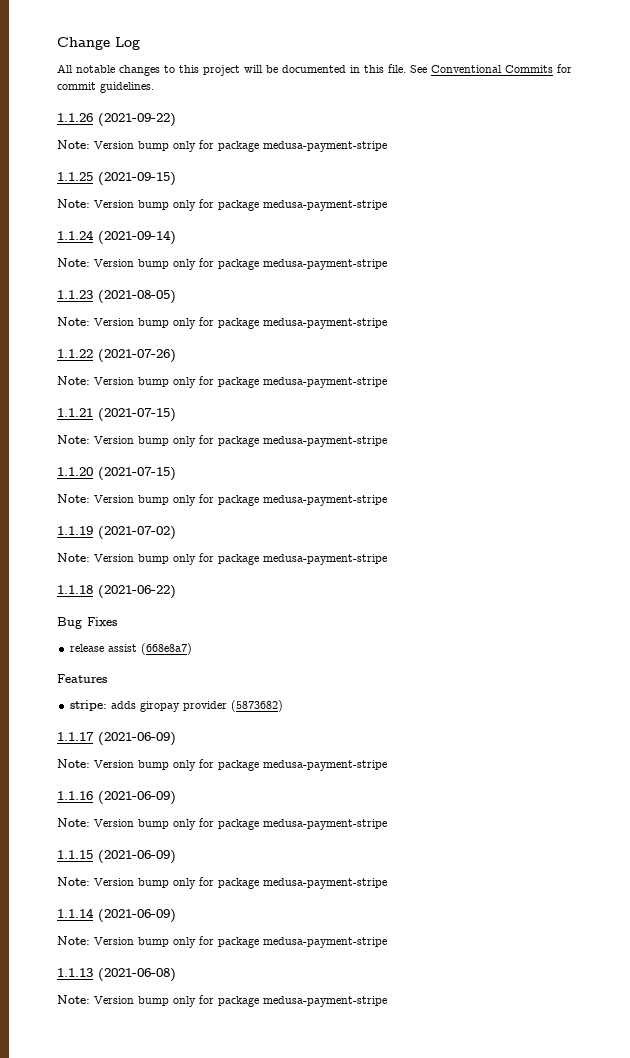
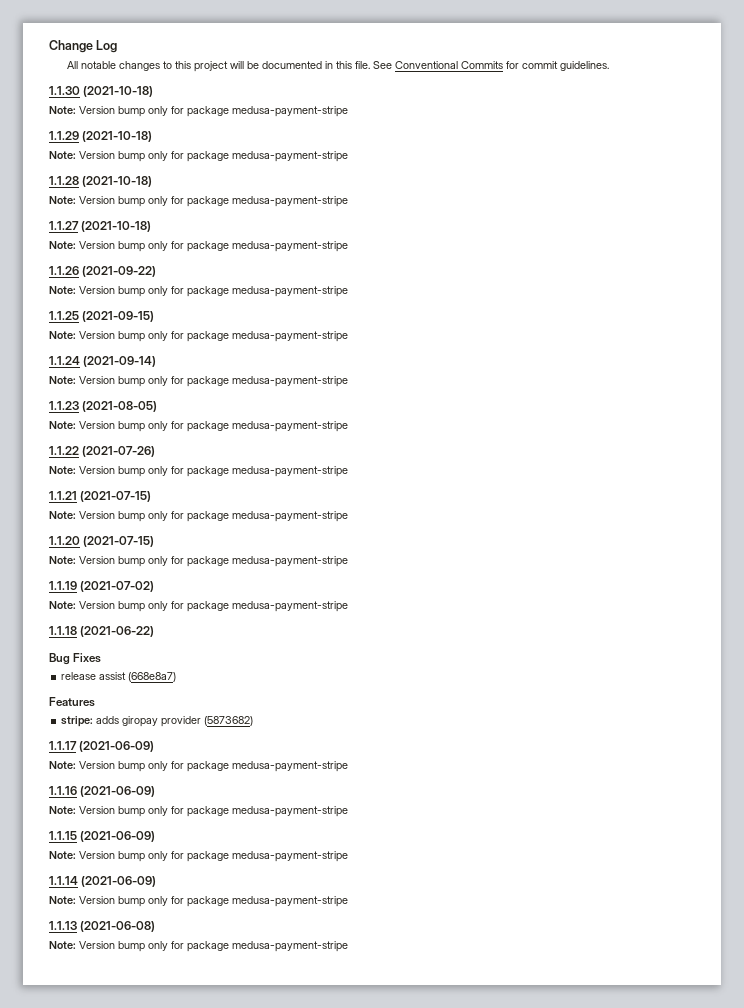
(154, 87) none -> [49,86,154,97] [49,106,348,117] [49,131,153,142] [49,151,348,162] [49,176,153,187] [49,196,348,207] [49,221,152,232] [49,241,348,252] // 1.1.30 (2021-10-18) // Note: Version bump only for package medusa-payment-stripe // 1.1.29 (2021-10-18) // Note: Version bump only for package medusa-payment-stripe // 1.1.28 (2021-10-18) // Note: Version bump only for package medusa-payment-stripe // 1.1.27 (2021-10-18) // Note: Version bump only for package medusa-payment-stripe

